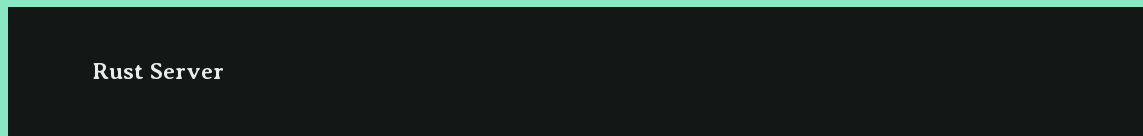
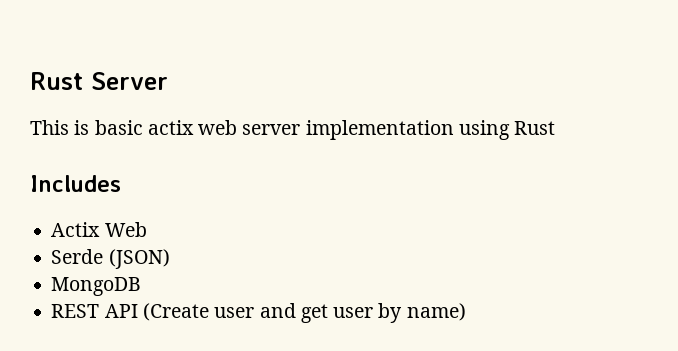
(225, 71) none -> [30,120,556,140] [30,175,121,192] [51,222,147,237] [51,249,170,269] [51,277,142,296] [51,303,466,323] // This is basic actix web server implementation using Rust // Includes // Actix Web // Serde (JSON) // MongoDB // REST API (Create user and get user by name)

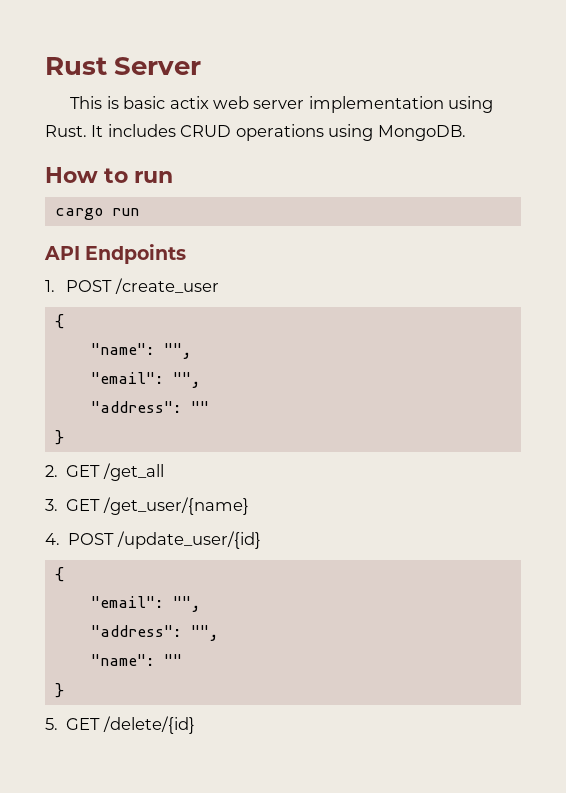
[514,121,556,135] [30,175,121,192] [51,222,147,237] [51,249,170,269] [51,277,142,296] [51,303,466,323] Rust // Includes // Actix Web // Serde (JSON) // MongoDB // REST API (Create user and get user by name) -> [45,124,466,141] [45,167,173,183] [54,208,139,220] [44,244,187,264] [45,278,219,294] [54,314,64,329] [90,343,192,359] [90,372,201,388] [90,401,209,413] [54,430,64,445] [45,463,164,481] [45,497,249,515] [45,531,261,549] [54,567,64,582] [90,596,201,612] [90,625,219,641] [90,654,182,666] [54,683,64,698] [45,716,195,734] Rust. It includes CRUD operations using MongoDB. // How to run // cargo run // API Endpoints // 1. POST /create_user // { // "name": "", // "email": "", // "address": "" // } // 2. GET /get_all // 3. GET /get_user/{name} // 4. POST /update_user/{id} // { // "email": "", // "address": "", // "name": "" // } // 5. GET /delete/{id}

